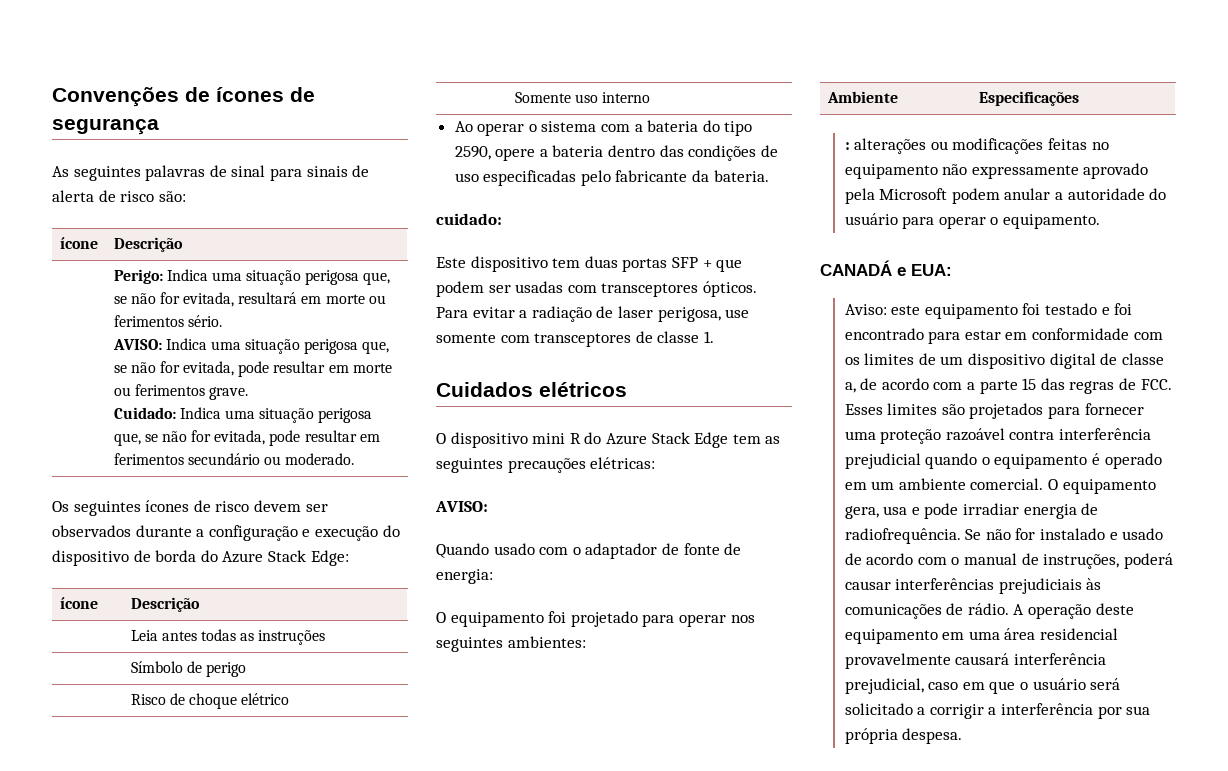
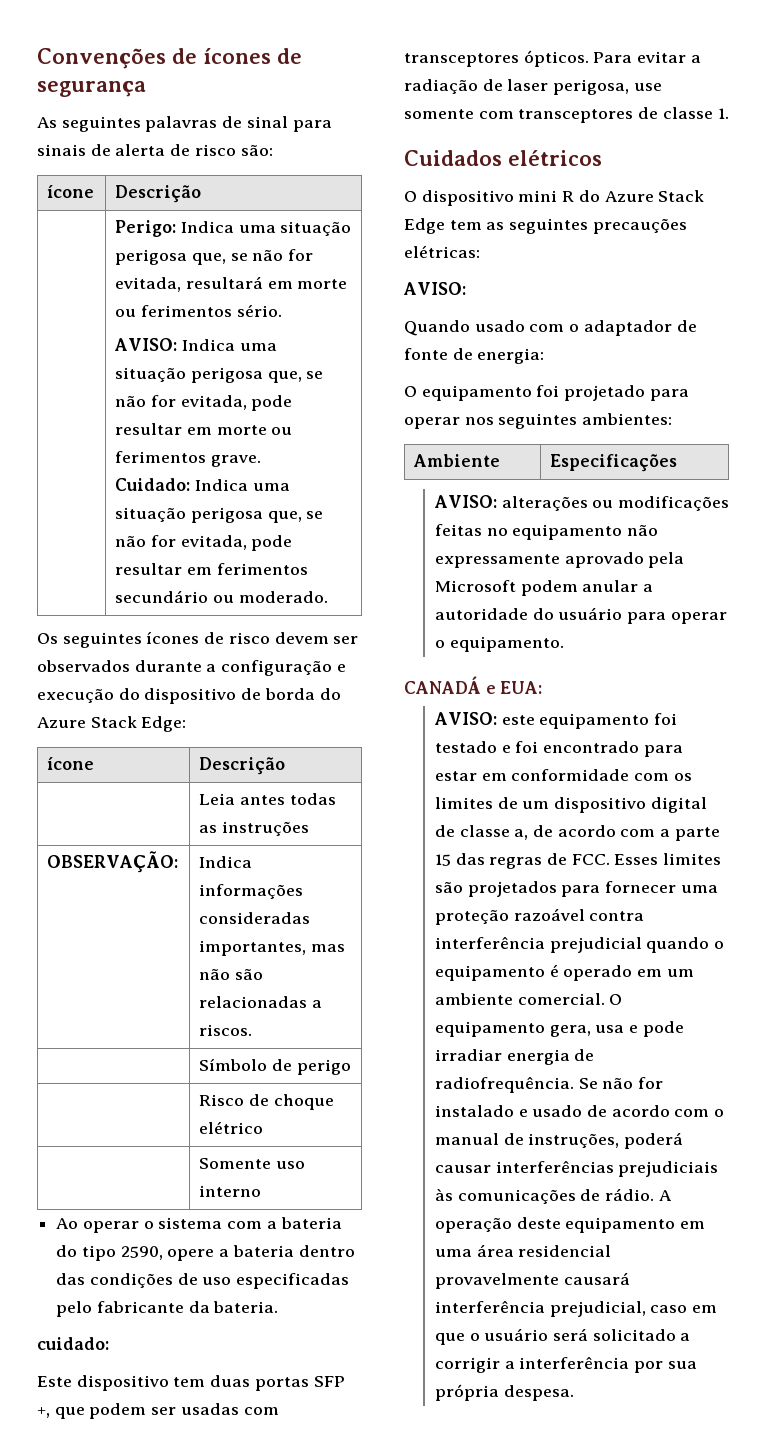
(326, 637) none -> [47,851,179,873] [199,856,253,868] [199,884,304,899] [199,912,311,924] [199,940,345,956] [199,969,263,980] [199,996,322,1008] [199,1024,253,1036] // OBSERVAÇÃO: | Indica informações consideradas importantes, mas não são relacionadas a riscos.
[702,260,712,268] + -> [37,1407,50,1418] +,
[844,142,850,150] : -> [433,495,497,508] AVISO:
[844,304,887,315] Aviso: -> [433,712,497,725] AVISO:

